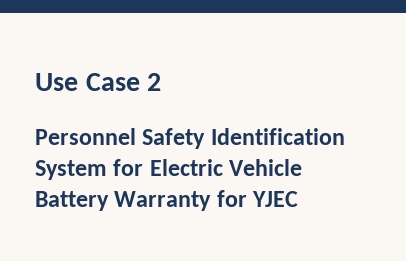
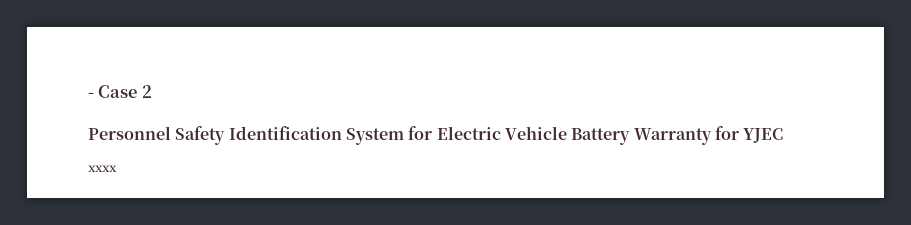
[35,73,78,91] Use -> [88,92,94,98] -
(299, 199) none -> [88,165,117,172] // xxxx

